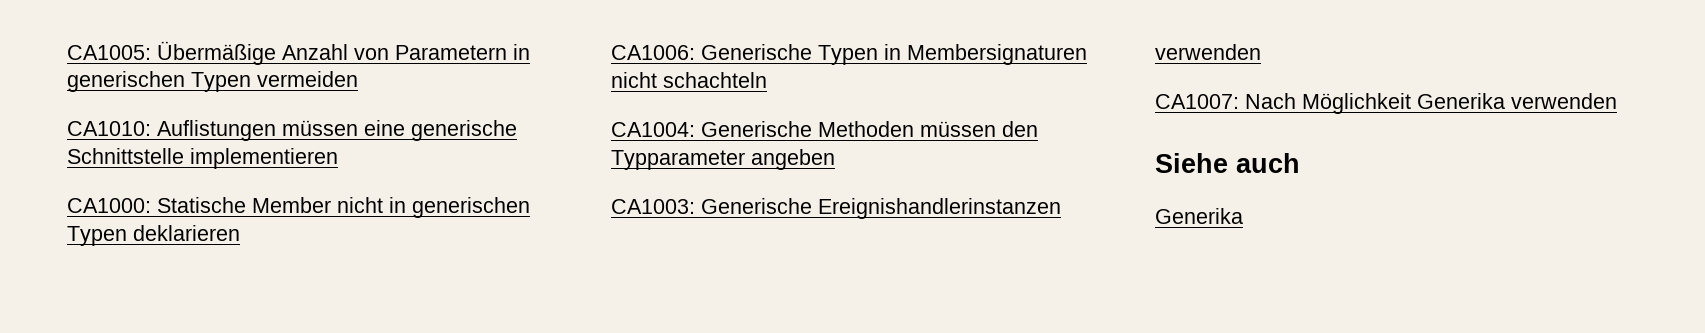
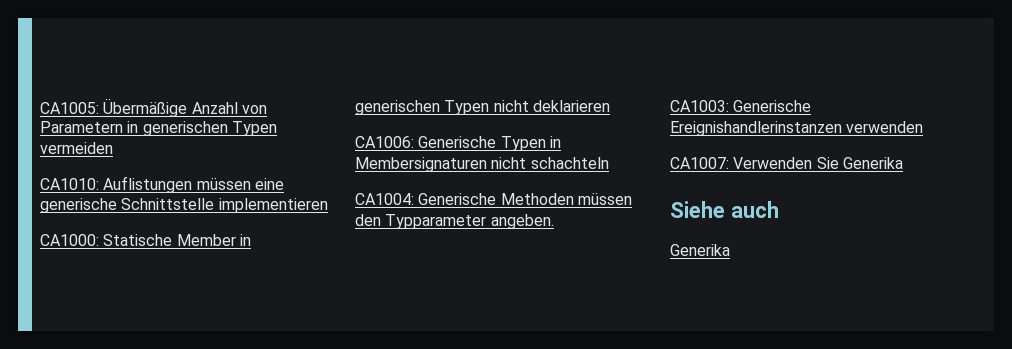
[337,197,530,218] [67,226,127,246] nicht in generischen Typen -> [239,234,251,246] [355,100,529,115] in generischen Typen nicht
[751,149,835,170] angeben -> [490,214,554,229] angeben.
[1245,93,1617,114] Nach Möglichkeit Generika verwenden -> [733,157,903,169] Verwenden Sie Generika

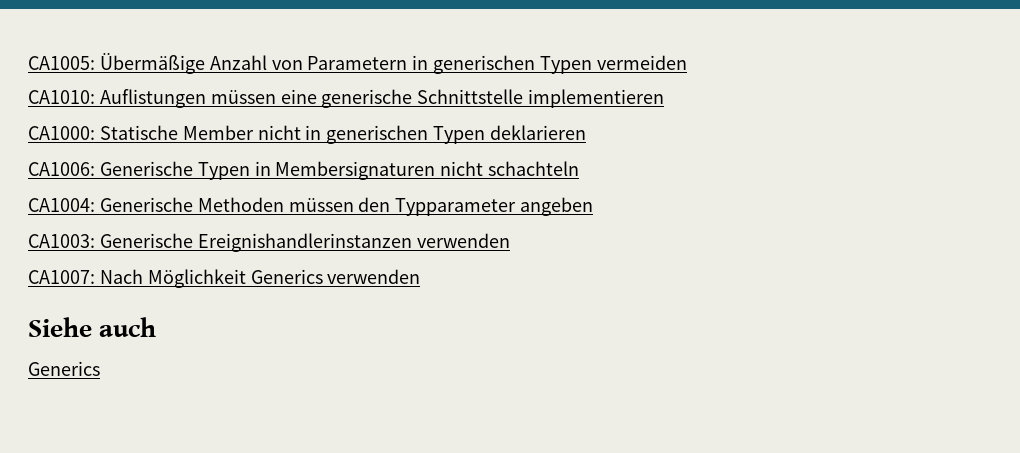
[239,234,251,246] [355,100,529,115] in generischen Typen nicht -> [257,125,486,144] nicht in generischen Typen
[490,214,554,229] angeben. -> [520,197,594,216] angeben
[733,157,903,169] Verwenden Sie Generika -> [99,269,421,288] Nach Möglichkeit Generics verwenden
[670,244,730,256] Generika -> [28,361,100,376] Generics

